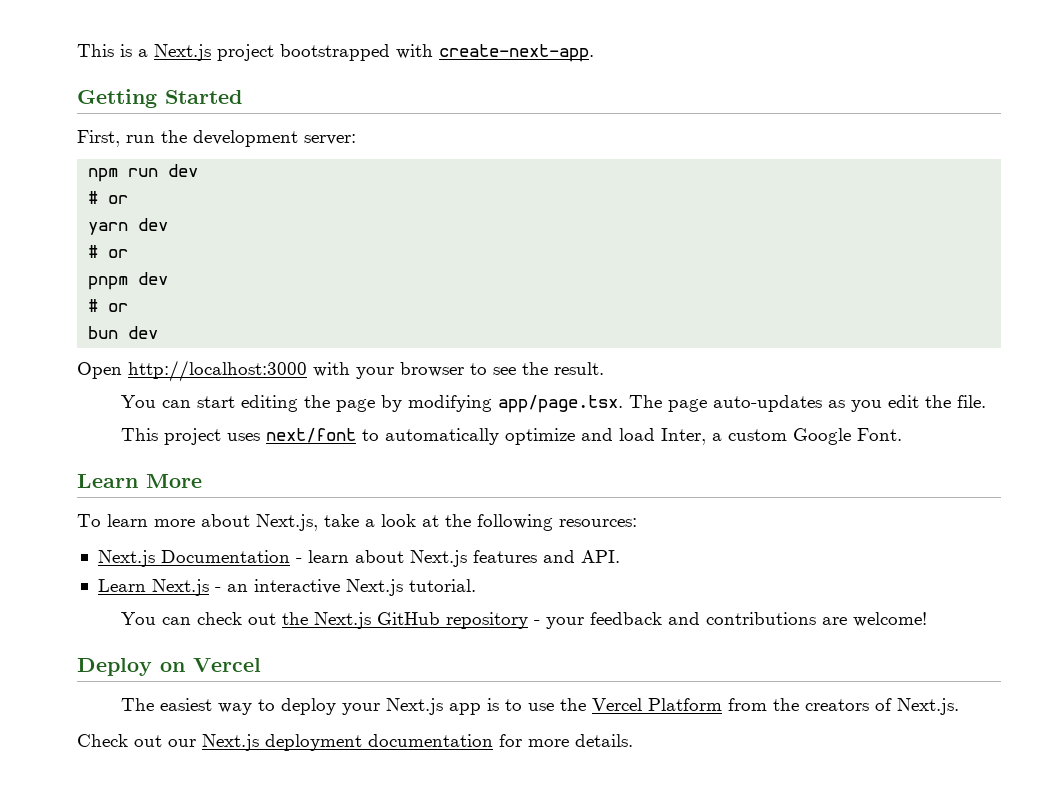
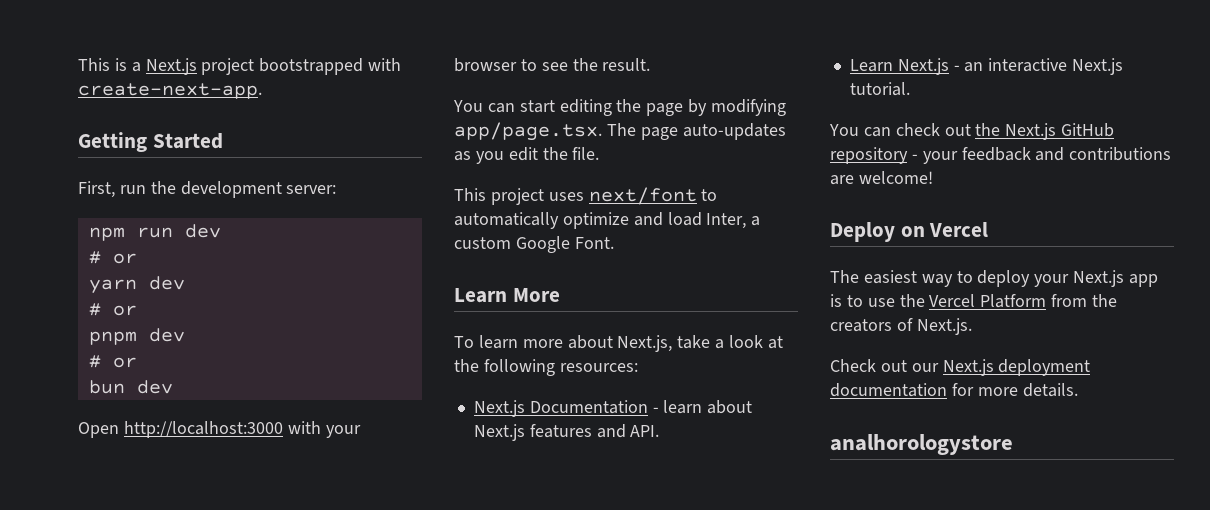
(633, 740) none -> [830,434,1013,455] // analhorologystore

